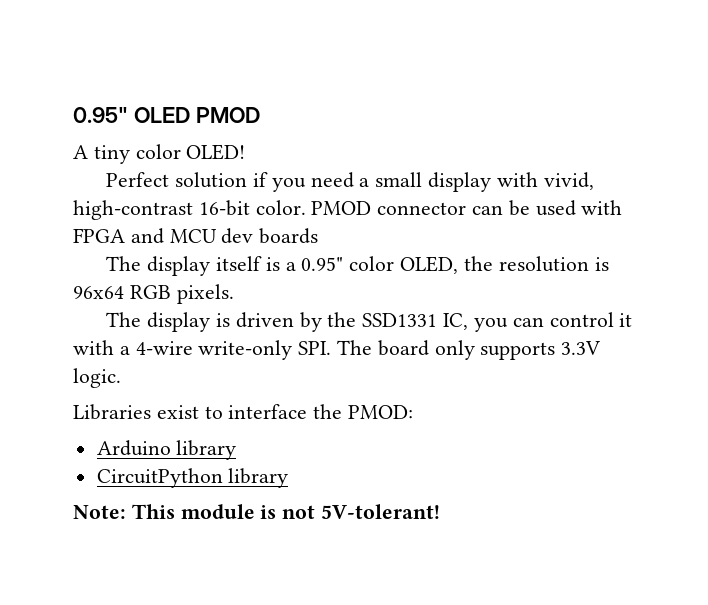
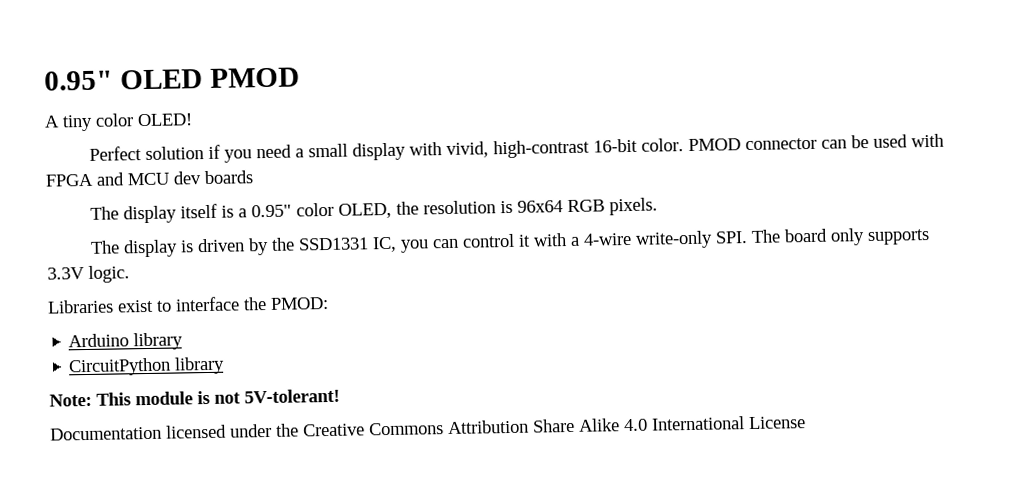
(441, 511) none -> [50,416,806,441] // Documentation licensed under the Creative Commons Attribution Share Alike 4.0 International License

